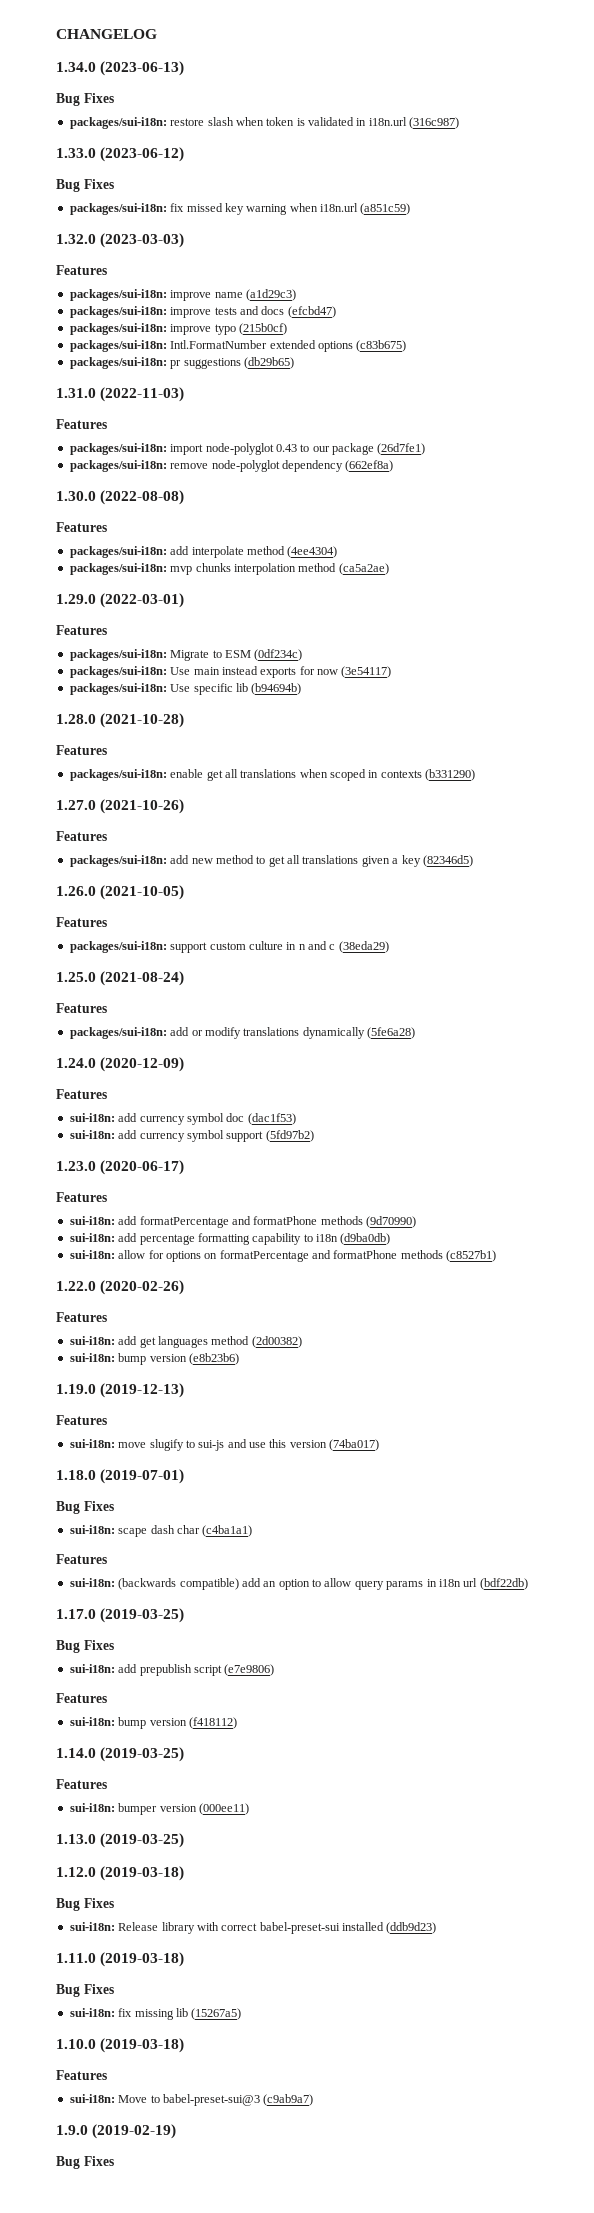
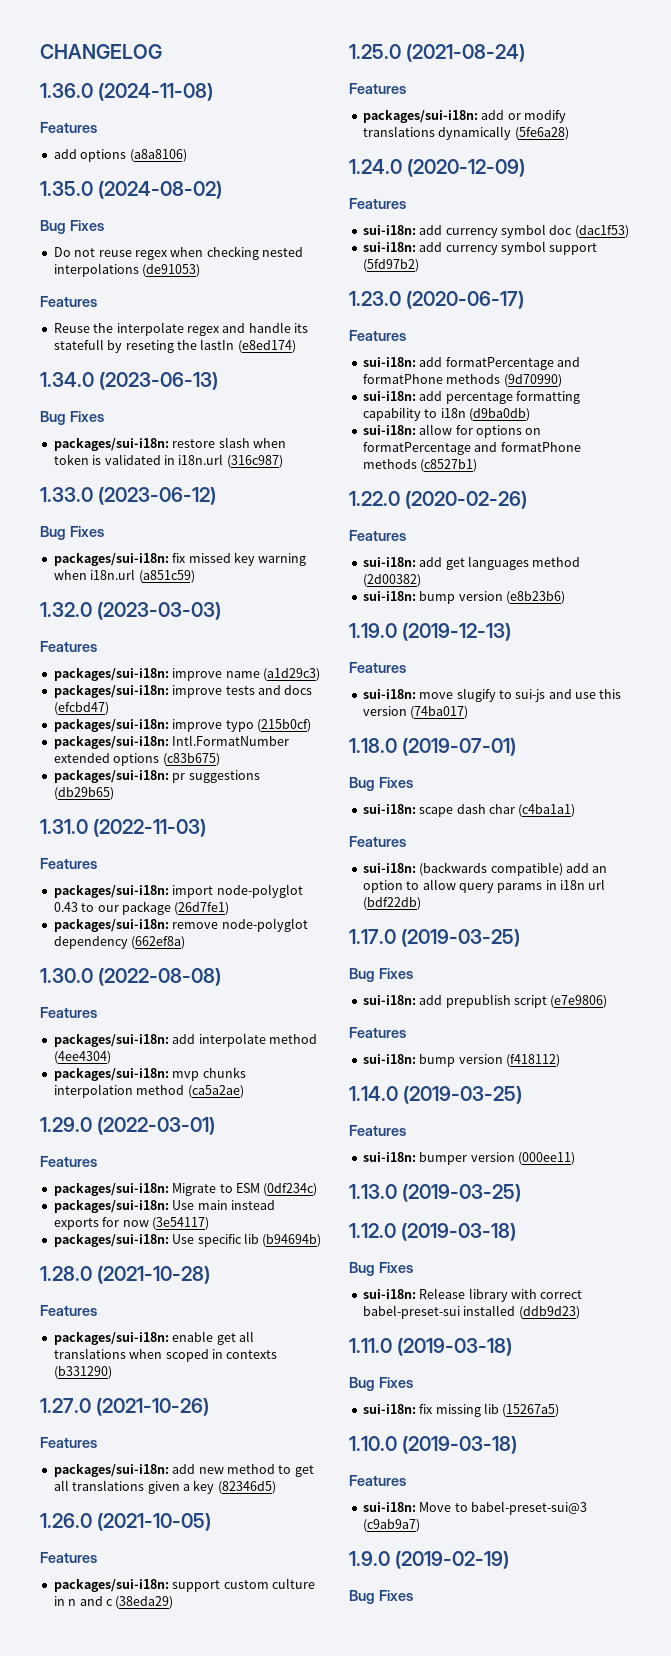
(157, 34) none -> [40,83,214,101] [40,122,97,133] [53,149,187,162] [40,181,223,199] [40,220,104,234] [53,246,303,260] [53,263,201,277] [40,296,97,307] [53,322,308,336] [53,339,296,353] // 1.36.0 (2024-11-08) // Features // add options (a8a8106) // 1.35.0 (2024-08-02) // Bug Fixes // Do not reuse regex when checking nested interpolations (de91053) // Features // Reuse the interpolate regex and handle its statefull by reseting the lastIn (e8ed174)

